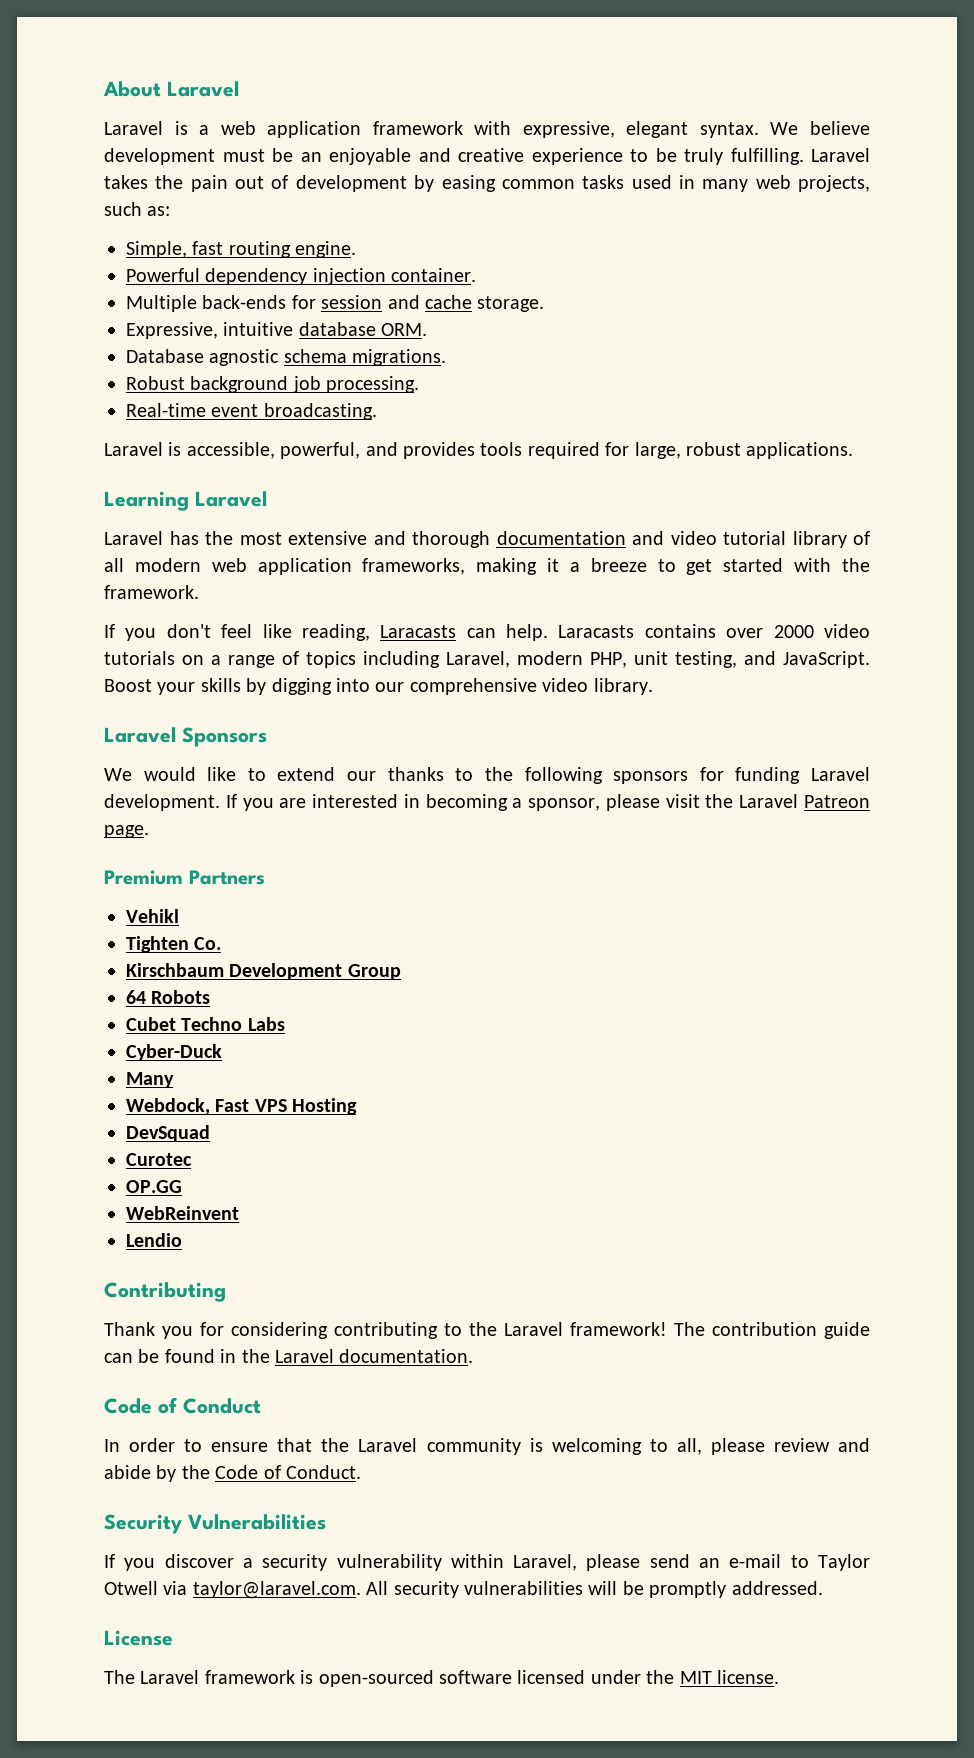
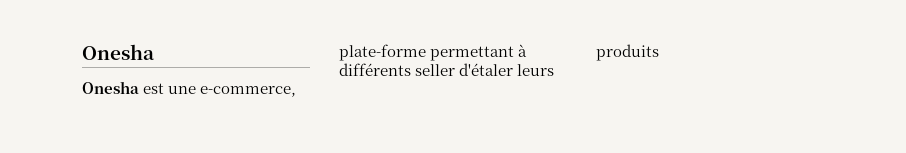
[103,81,239,97] [104,121,870,138] [104,148,870,165] [104,175,871,192] [104,202,171,216] [126,241,357,258] [126,268,477,285] [126,295,545,312] [126,322,428,339] [126,349,447,366] [126,376,420,393] [126,403,377,420] [104,442,854,459] [104,491,267,511] [104,531,870,548] [104,558,870,575] [104,585,199,599] [104,624,870,641] [104,651,870,668] [104,678,653,695] [104,727,267,747] [104,767,871,784] [104,794,870,811] [104,825,149,838] [104,870,265,885] [126,909,179,923] [126,936,222,953] [126,963,401,980] [126,990,211,1004] [126,1017,285,1031] [126,1044,222,1061] [126,1072,174,1088] [126,1098,358,1115] [126,1125,210,1142] [126,1153,192,1166] [126,1180,182,1193] [126,1206,239,1220] [126,1233,182,1247] [104,1282,226,1302] [104,1322,870,1339] [104,1349,474,1363] [104,1397,261,1414] [104,1438,870,1455] [104,1465,361,1482] [104,1514,326,1534] [104,1554,870,1571] [104,1581,823,1599] [104,1630,173,1646] [104,1670,779,1687] About Laravel // Laravel is a web application framework with expressive, elegant syntax. We believe development must be an enjoyable and creative experience to be truly fulfilling. Laravel takes the pain out of development by easing common tasks used in many web projects, such as: // Simple, fast routing engine. // Powerful dependency injection container. // Multiple back-ends for session and cache storage. // Expressive, intuitive database ORM. // Database agnostic schema migrations. // Robust background job processing. // Real-time event broadcasting. // Laravel is accessible, powerful, and provides tools required for large, robust applications. // Learning Laravel // Laravel has the most extensive and thorough documentation and video tutorial library of all modern web application frameworks, making it a breeze to get started with the framework. // If you don't feel like reading, Laracasts can help. Laracasts contains over 2000 video tutorials on a range of topics including Laravel, modern PHP, unit testing, and JavaScript. Boost your skills by digging into our comprehensive video library. // Laravel Sponsors // We would like to extend our thanks to the following sponsors for funding Laravel development. If you are interested in becoming a sponsor, please visit the Laravel Patreon page. // Premium Partners // Vehikl // Tighten Co. // Kirschbaum Development Group // 64 Robots // Cubet Techno Labs // Cyber-Duck // Many // Webdock, Fast VPS Hosting // DevSquad // Curotec // OP.GG // WebReinvent // Lendio // Contributing // Thank you for considering contributing to the Laravel framework! The contribution guide can be found in the Laravel documentation. // Code of Conduct // In order to ensure that the Laravel community is welcoming to all, please review and abide by the Code of Conduct. // Security Vulnerabilities // If you discover a security vulnerability within Laravel, please send an e-mail to Taylor Otwell via taylor@laravel.com. All security vulnerabilities will be promptly addressed. // License // The Laravel framework is open-sourced software licensed under the MIT license. -> [82,44,155,60] [82,81,297,97] [339,44,528,61] [339,63,555,76] [596,44,659,61] Onesha // Onesha est une e-commerce, plate-forme permettant à différents seller d'étaler leurs produits

